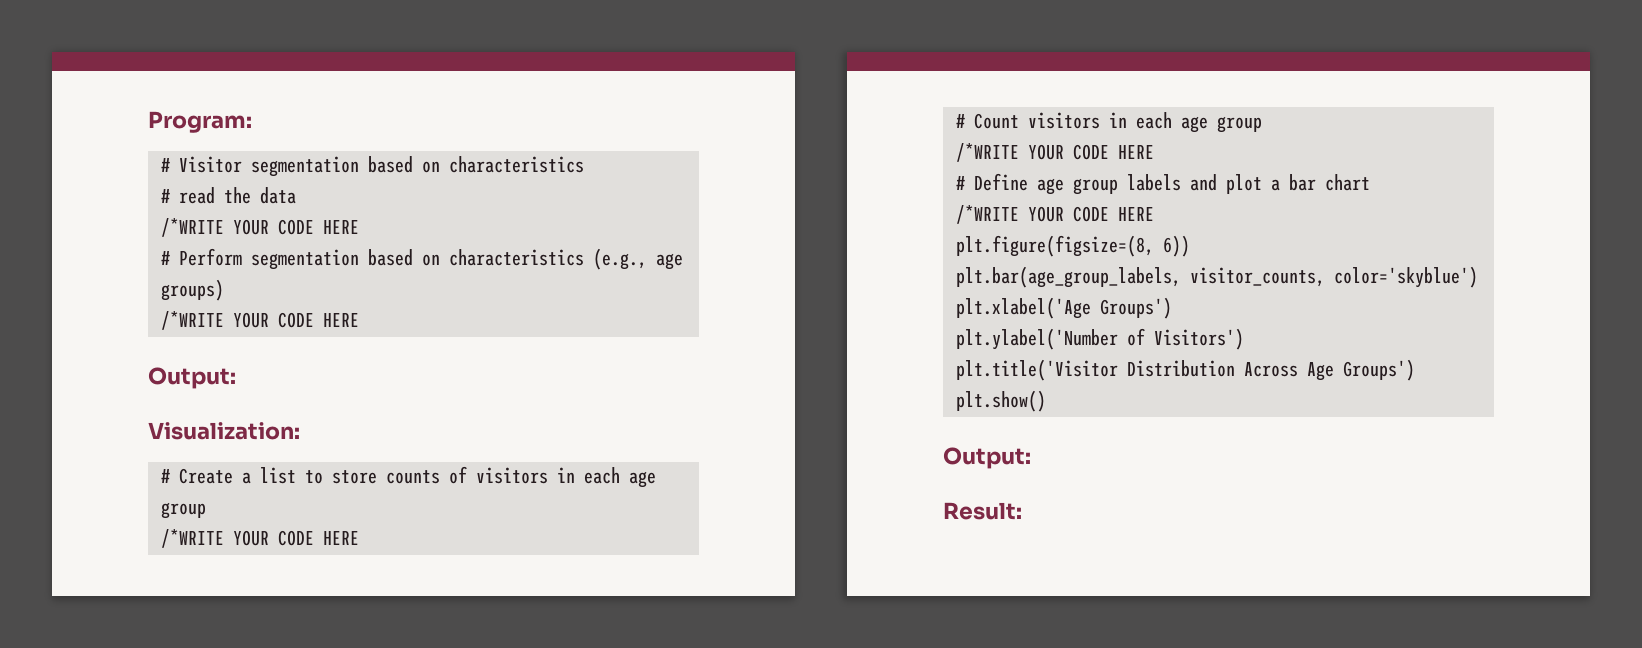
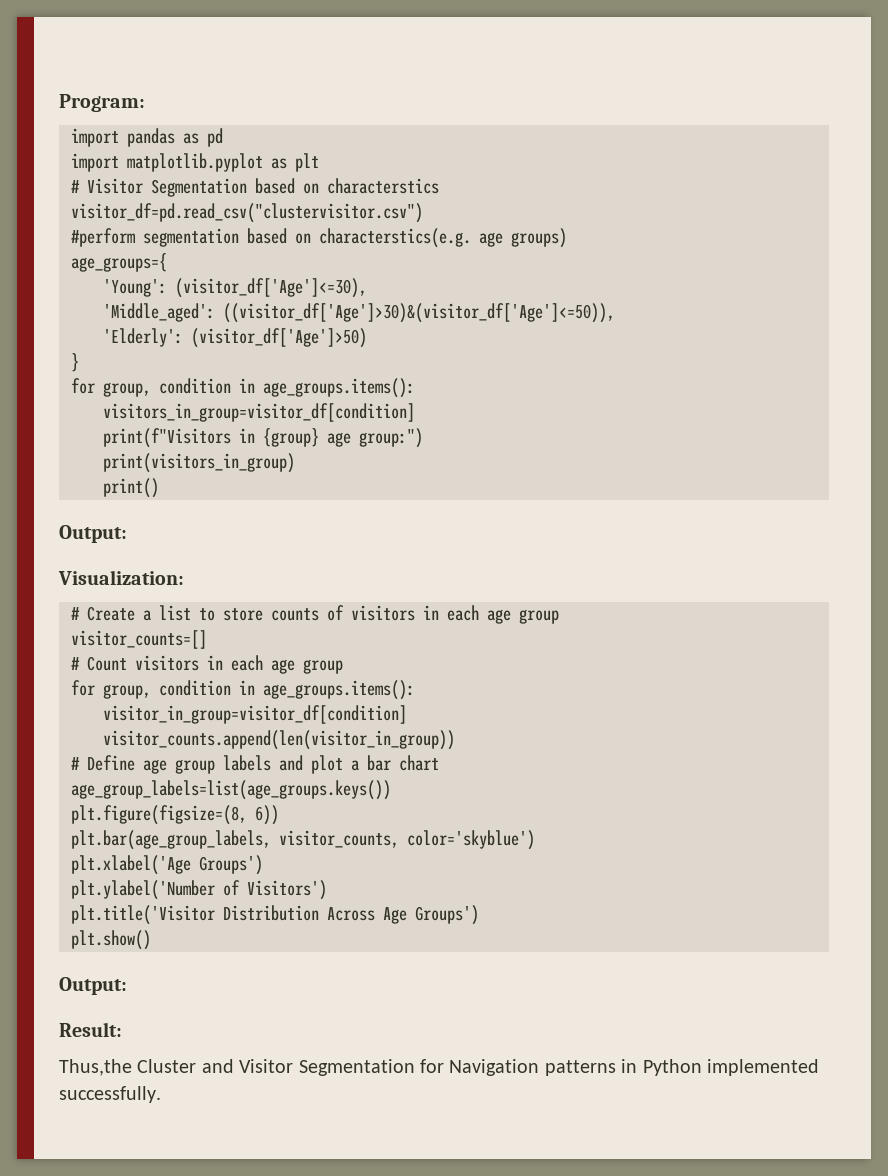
[160,156,584,177] [160,187,296,204] [160,218,359,237] [160,248,683,270] [160,279,224,301] [160,311,359,330] # Visitor segmentation based on characteristics // # read the data // /*WRITE YOUR CODE HERE // # Perform segmentation based on characteristics (e.g., age groups) // /*WRITE YOUR CODE HERE -> [71,128,223,147] [71,153,319,172] [71,178,439,197] [71,203,423,223] [71,228,567,248] [71,253,167,272] [103,278,367,298] [103,303,615,323] [103,328,367,348] [71,353,79,372] [71,378,415,398] [103,403,415,422] [103,428,423,448] [103,453,295,473] [103,478,159,498] import pandas as pd // import matplotlib.pyplot as plt // # Visitor Segmentation based on characterstics // visitor_df=pd.read_csv("clustervisitor.csv") // #perform segmentation based on characterstics(e.g. age groups) // age_groups={ // 'Young': (visitor_df['Age']<=30), // 'Middle_aged': ((visitor_df['Age']>30)&(visitor_df['Age']<=50)), // 'Elderly': (visitor_df['Age']>50) // } // for group, condition in age_groups.items(): // visitors_in_group=visitor_df[condition] // print(f"Visitors in {group} age group:") // print(visitors_in_group) // print()
[160,529,359,548] /*WRITE YOUR CODE HERE -> [71,630,207,649] visitor_counts=[]
[955,143,1154,162] /*WRITE YOUR CODE HERE -> [71,680,415,700] [103,705,407,724] [103,730,455,750] for group, condition in age_groups.items(): // visitor_in_group=visitor_df[condition] // visitor_counts.append(len(visitor_in_group))
[955,205,1154,224] /*WRITE YOUR CODE HERE -> [71,780,391,800] age_group_labels=list(age_groups.keys())
(1022, 511) none -> [59,1059,819,1076] [59,1086,161,1103] // Thus,the Cluster and Visitor Segmentation for Navigation patterns in Python implemented successfully.

